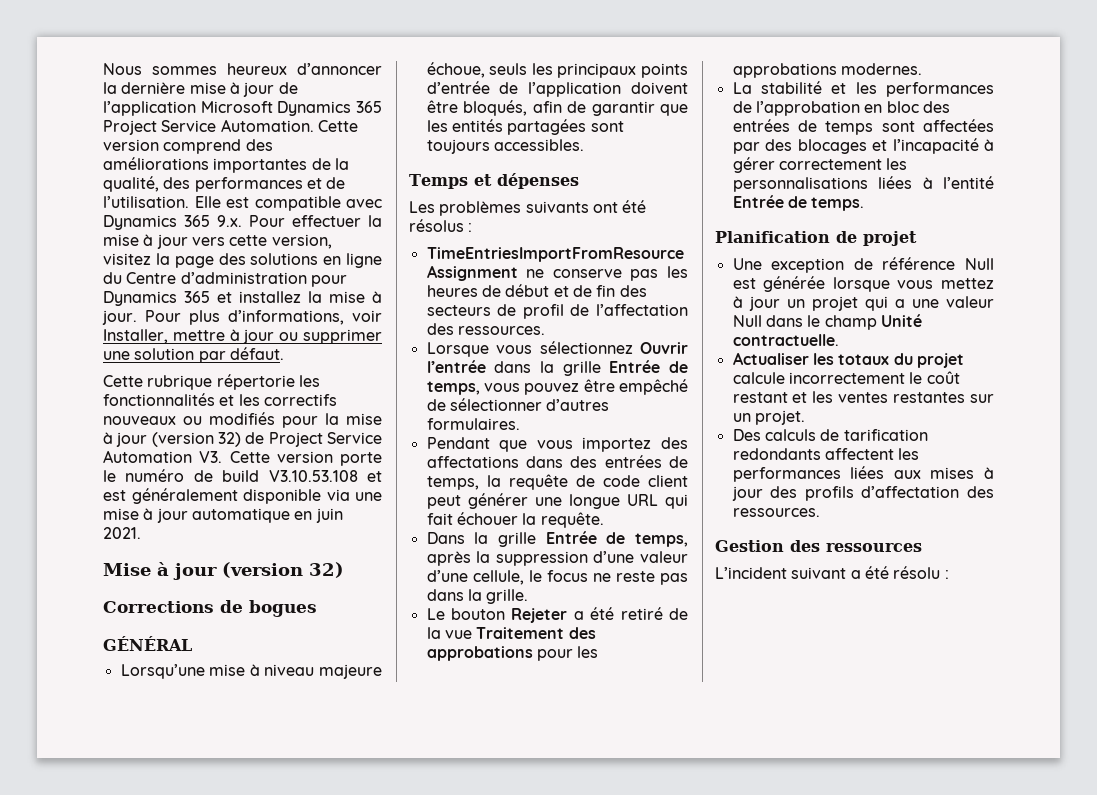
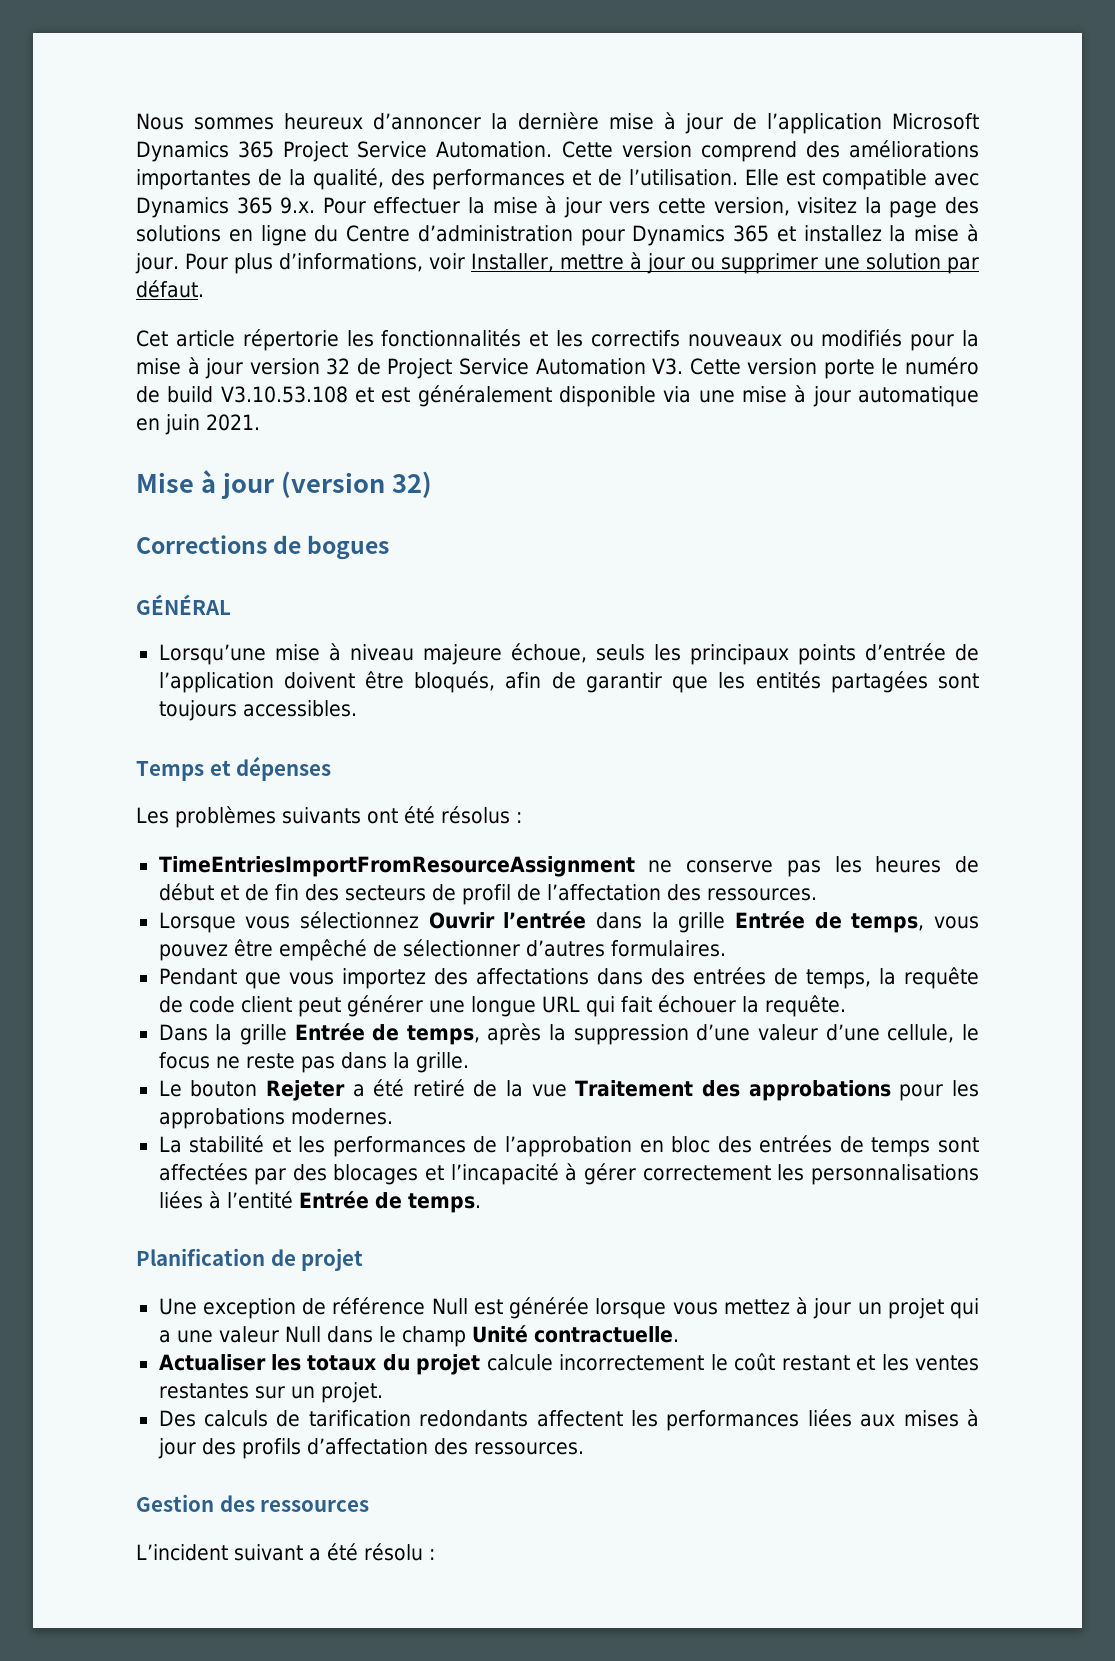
[103,375,213,390] Cette rubrique -> [136,330,235,347] Cet article
[151,432,241,447] (version 32) -> [249,358,351,375] version 32

